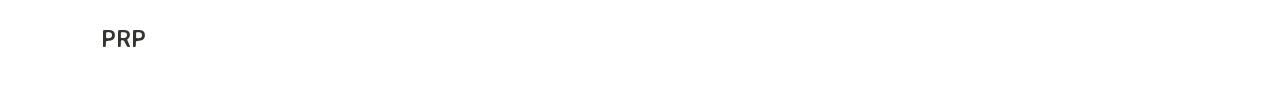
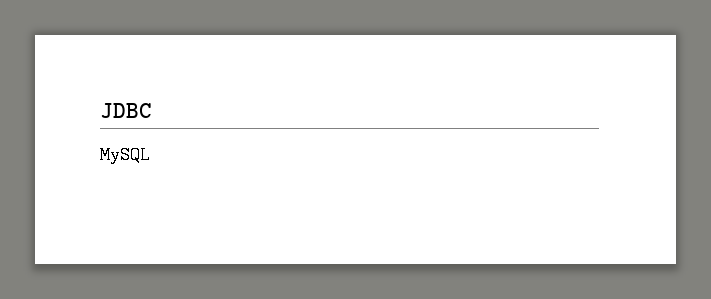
[101,30,146,47] PRP -> [100,103,152,118] [100,146,150,164] JDBC // MySQL

